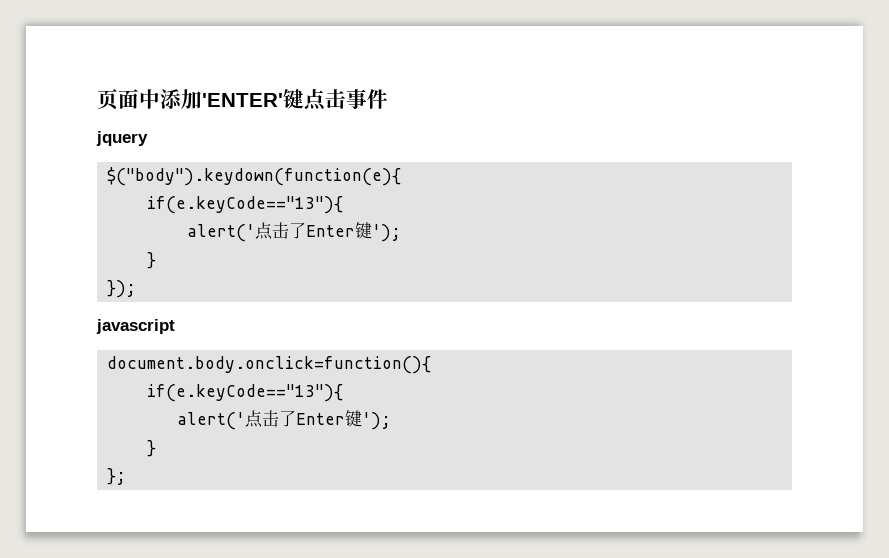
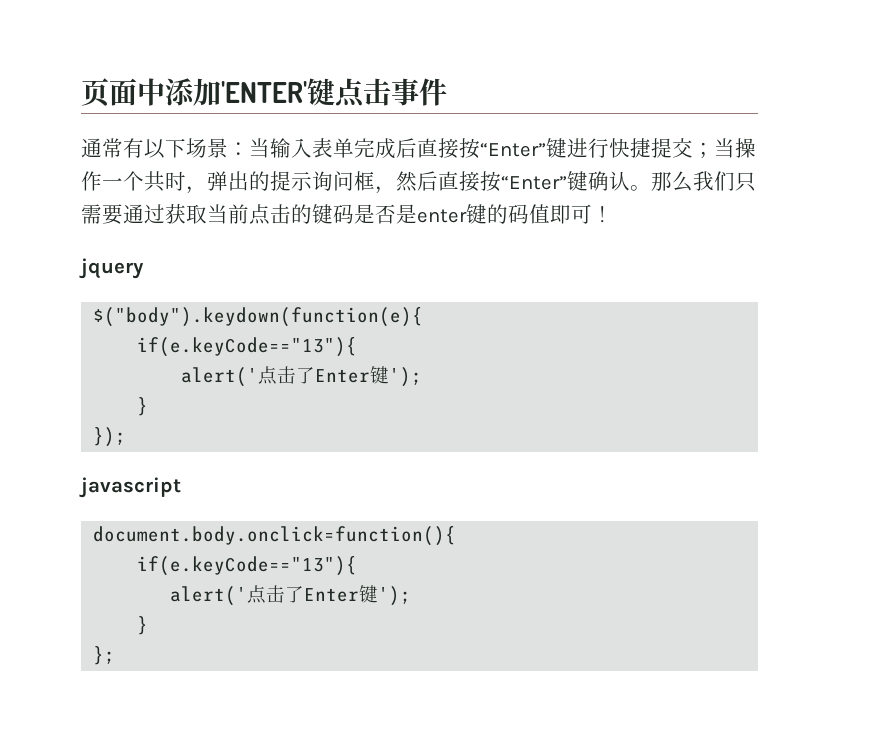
(388, 99) none -> [81,138,756,159] [81,171,756,194] [81,204,613,225] // 通常有以下场景：当输入表单完成后直接按“Enter”键进行快捷提交；当操作一个共时，弹出的提示询问框，然后直接按“Enter”键确认。那么我们只需要通过获取当前点击的键码是否是enter键的码值即可！

